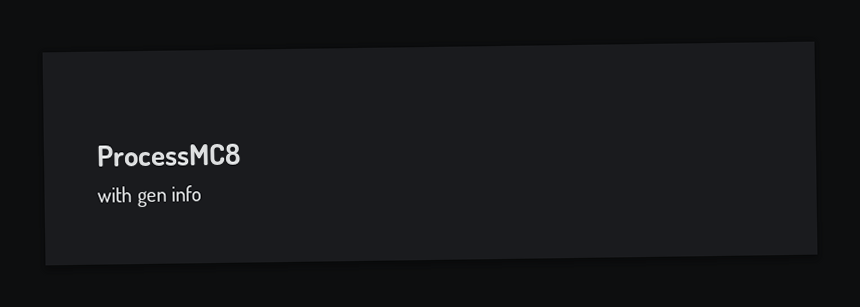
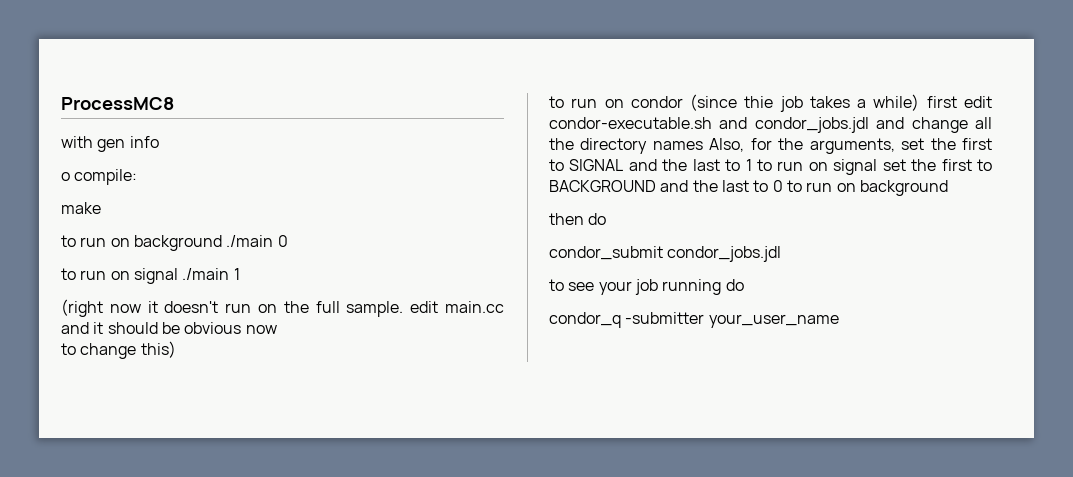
(203, 193) none -> [61,169,138,185] [61,202,101,214] [61,235,288,251] [61,268,240,284] [61,299,505,317] [61,322,277,334] [61,341,176,359] [549,94,992,112] [549,117,992,133] [549,138,992,154] [549,159,992,175] [549,180,948,196] [549,213,607,225] [549,246,782,262] [549,279,744,295] [549,312,839,328] // o compile: // make // to run on background ./main 0 // to run on signal ./main 1 // (right now it doesn't run on the full sample. edit main.cc and it should be obvious now // to change this) // to run on condor (since thie job takes a while) first edit condor-executable.sh and condor_jobs.jdl and change all the directory names Also, for the arguments, set the first to SIGNAL and the last to 1 to run on signal set the first to BACKGROUND and the last to 0 to run on background // then do // condor_submit condor_jobs.jdl // to see your job running do // condor_q -submitter your_user_name

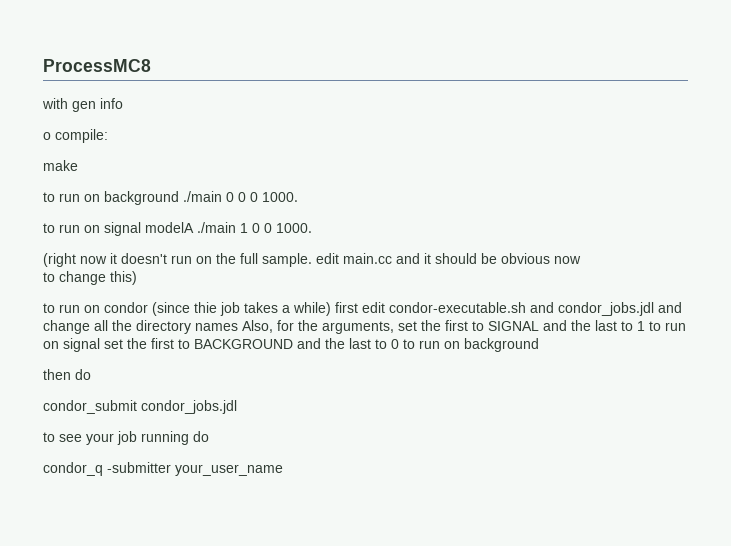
[61,268,178,284] // to run on signal -> [238,192,298,202] [43,222,194,236] 0 0 1000. // to run on signal modelA
(240, 274) none -> [252,223,312,233] 0 0 1000.

